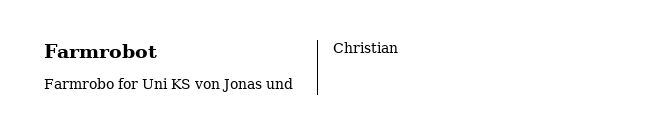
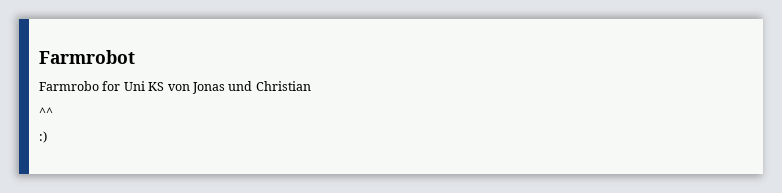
(398, 47) none -> [39,107,53,116] [39,131,47,143] // ^^ // :)

